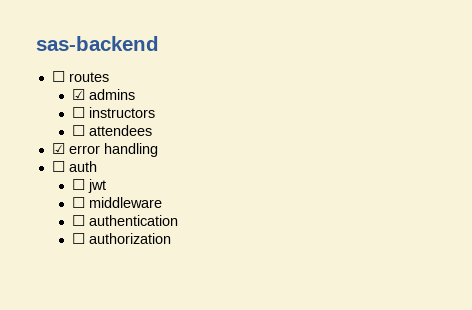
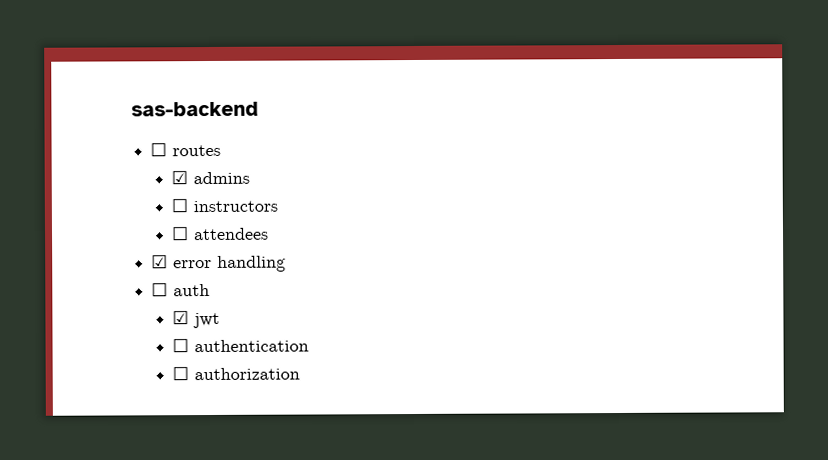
[72,179,86,190] ☐ -> [172,310,190,325] ☑
[72,197,163,208] // ☐ middleware -> (221, 320) none

